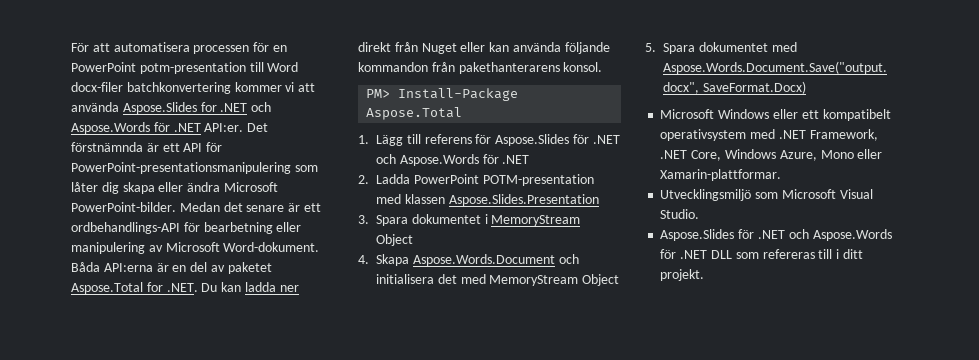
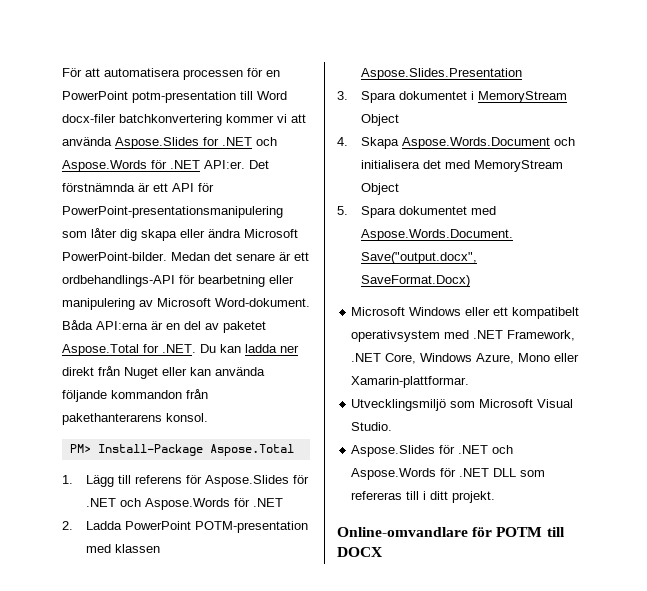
(705, 275) none -> [337,527,565,537] [337,547,383,557] // Online-omvandlare för POTM till DOCX

